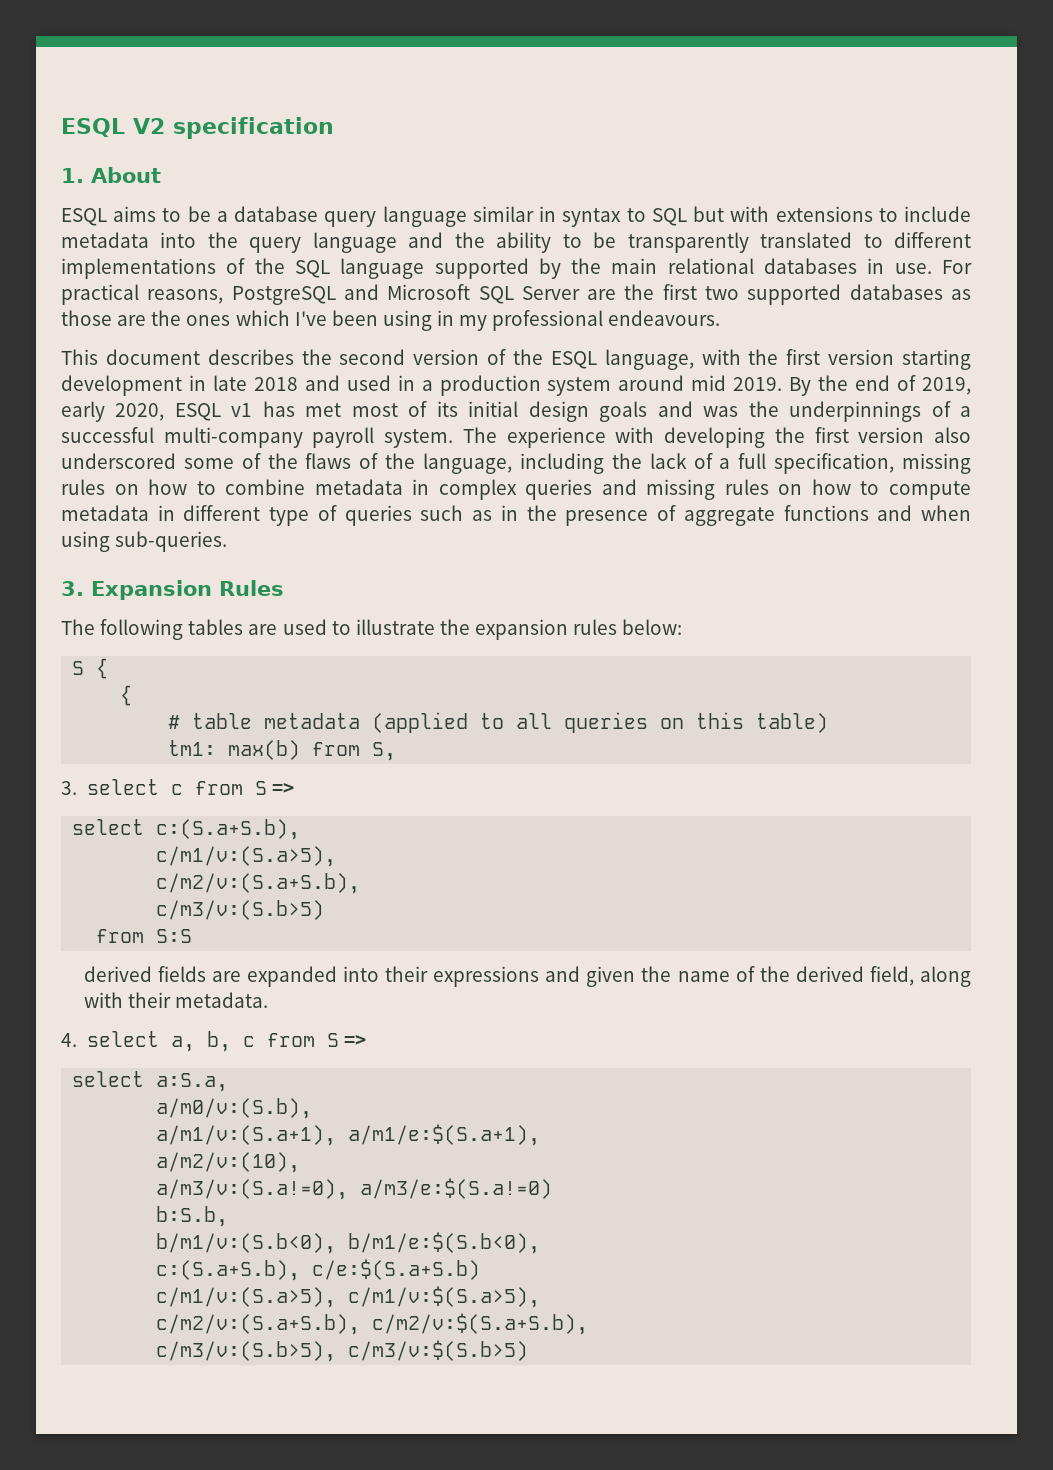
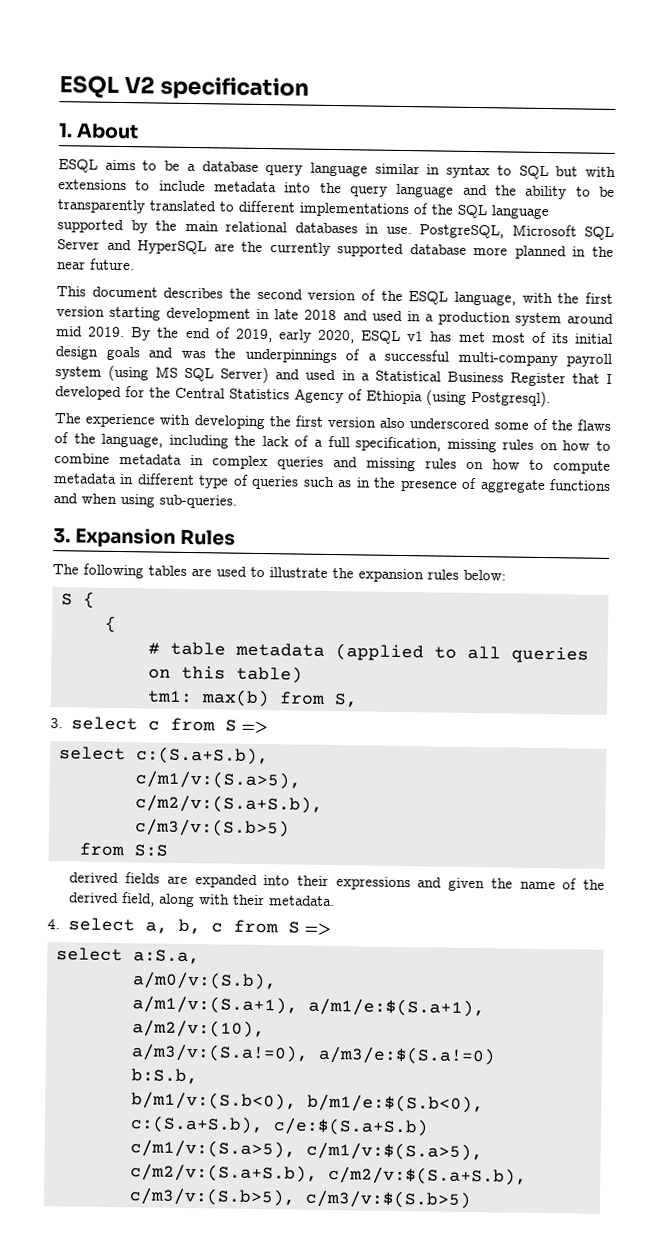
[941,260,972,274] [61,284,971,305] [61,310,721,331] For practical reasons, PostgreSQL and Microsoft SQL Server are the first two supported databases as those are the ones which I've been using in my professional endeavours. -> [419,224,614,240] [57,239,614,260] [57,258,135,271] PostgreSQL, Microsoft SQL Server and HyperSQL are the currently supported database more planned in the near future.
[384,429,454,448] system. -> [55,364,613,387] [55,386,551,408] system (using MS SQL Server) and used in a Statistical Business Register that I developed for the Central Statistics Agency of Ethiopia (using Postgresql). //

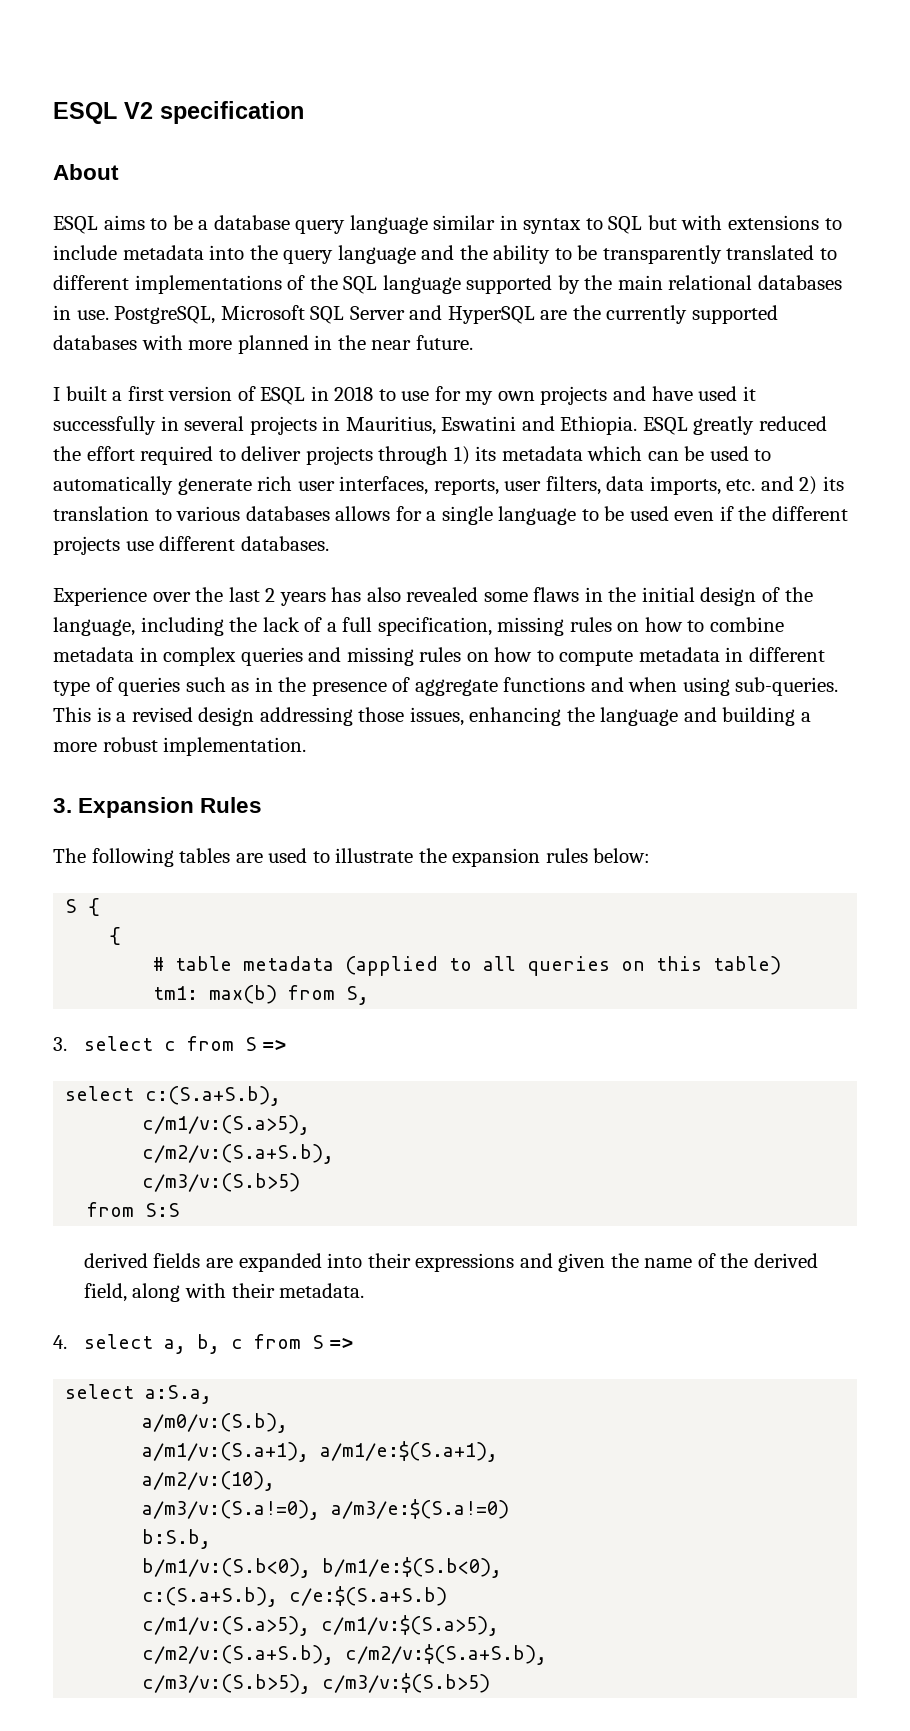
[58,123,73,138] 1. -> (304, 112) none
[409,244,467,255] database -> [53,335,183,350] databases with
[56,286,613,306] [56,306,614,327] [56,326,613,344] [55,346,612,367] [55,364,613,387] [55,386,551,408] [54,413,612,431] This document describes the second version of the ESQL language, with the first version starting development in late 2018 and used in a production system around mid 2019. By the end of 2019, early 2020, ESQL v1 has met most of its initial design goals and was the underpinnings of a successful multi-company payroll system (using MS SQL Server) and used in a Statistical Business Register that I developed for the Central Statistics Agency of Ethiopia (using Postgresql). // The experience with developing the first version also underscored some of the flaws -> [53,386,756,405] [53,416,827,435] [53,446,772,465] [53,476,844,495] [53,506,849,525] [53,536,329,555] [53,587,757,606] I built a first version of ESQL in 2018 to use for my own projects and have used it successfully in several projects in Mauritius, Eswatini and Ethiopia. ESQL greatly reduced the effort required to deliver projects through 1) its metadata which can be used to automatically generate rich user interfaces, reports, user filters, data imports, etc. and 2) its translation to various databases allows for a single language to be used even if the different projects use different databases. // Experience over the last 2 years has also revealed some flaws in the initial design
(237, 501) none -> [53,707,811,726] [53,737,307,756] This is a revised design addressing those issues, enhancing the language and building a more robust implementation.

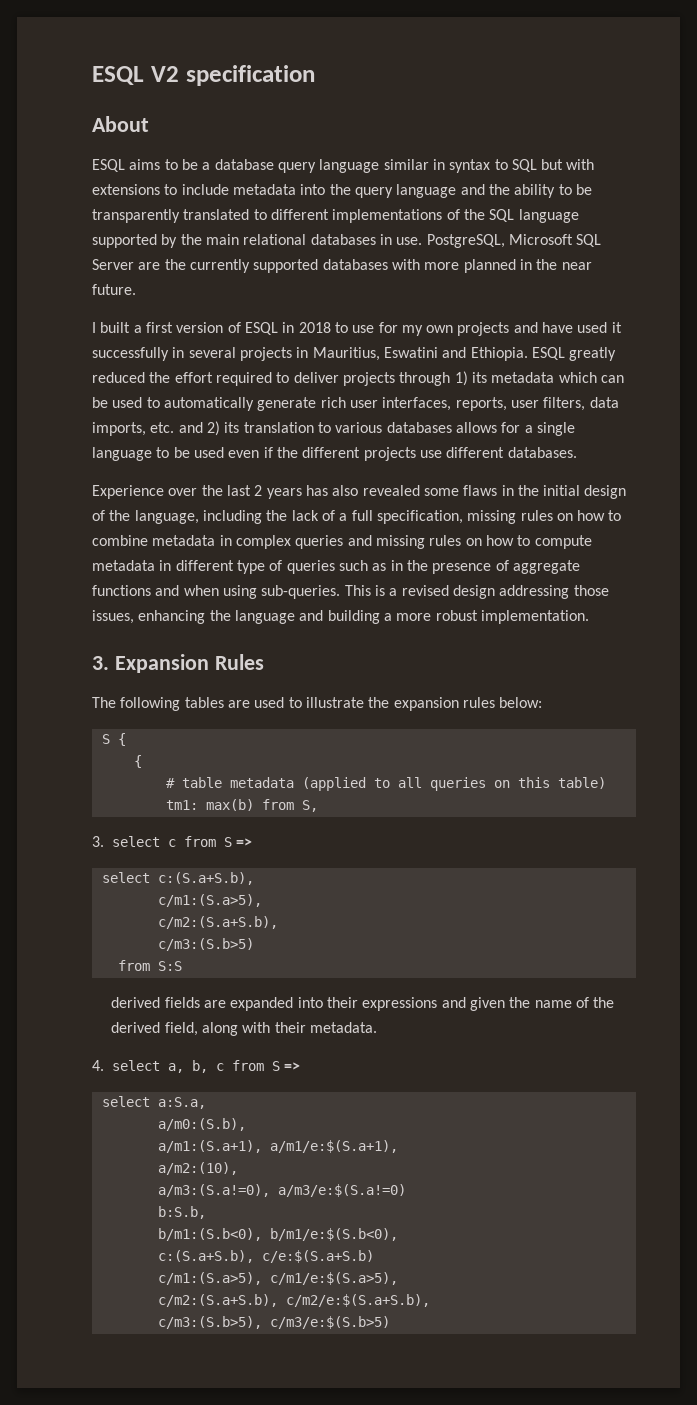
[409,305,535,324] and HyperSQL -> (134, 264) none
[142,1115,311,1135] [142,1144,335,1164] [142,1173,301,1192] c/m1/v:(S.a>5), // c/m2/v:(S.a+S.b), // c/m3/v:(S.b>5) -> [157,894,262,907] [157,916,278,929] [157,938,254,951] c/m1:(S.a>5), // c/m2:(S.a+S.b), // c/m3:(S.b>5)
[142,1413,289,1433] [142,1442,310,1462] a/m0/v:(S.b), // a/m1/v:(S.a+1), -> [157,1118,246,1131] [157,1140,262,1153] a/m0:(S.b), // a/m1:(S.a+1),
[142,1471,276,1491] [142,1500,321,1520] a/m2/v:(10), // a/m3/v:(S.a!=0), -> [157,1162,238,1175] [157,1184,270,1197] a/m2:(10), // a/m3:(S.a!=0),
[142,1558,312,1578] b/m1/v:(S.b<0), -> [157,1228,262,1241] b/m1:(S.b<0),
[142,1615,500,1636] [142,1644,548,1665] [142,1673,491,1694] c/m1/v:(S.a>5), c/m1/v:$(S.a>5), // c/m2/v:(S.a+S.b), c/m2/v:$(S.a+S.b), // c/m3/v:(S.b>5), c/m3/v:$(S.b>5) -> [157,1272,398,1285] [157,1294,430,1307] [157,1316,390,1329] c/m1:(S.a>5), c/m1/e:$(S.a>5), // c/m2:(S.a+S.b), c/m2/e:$(S.a+S.b), // c/m3:(S.b>5), c/m3/e:$(S.b>5)

